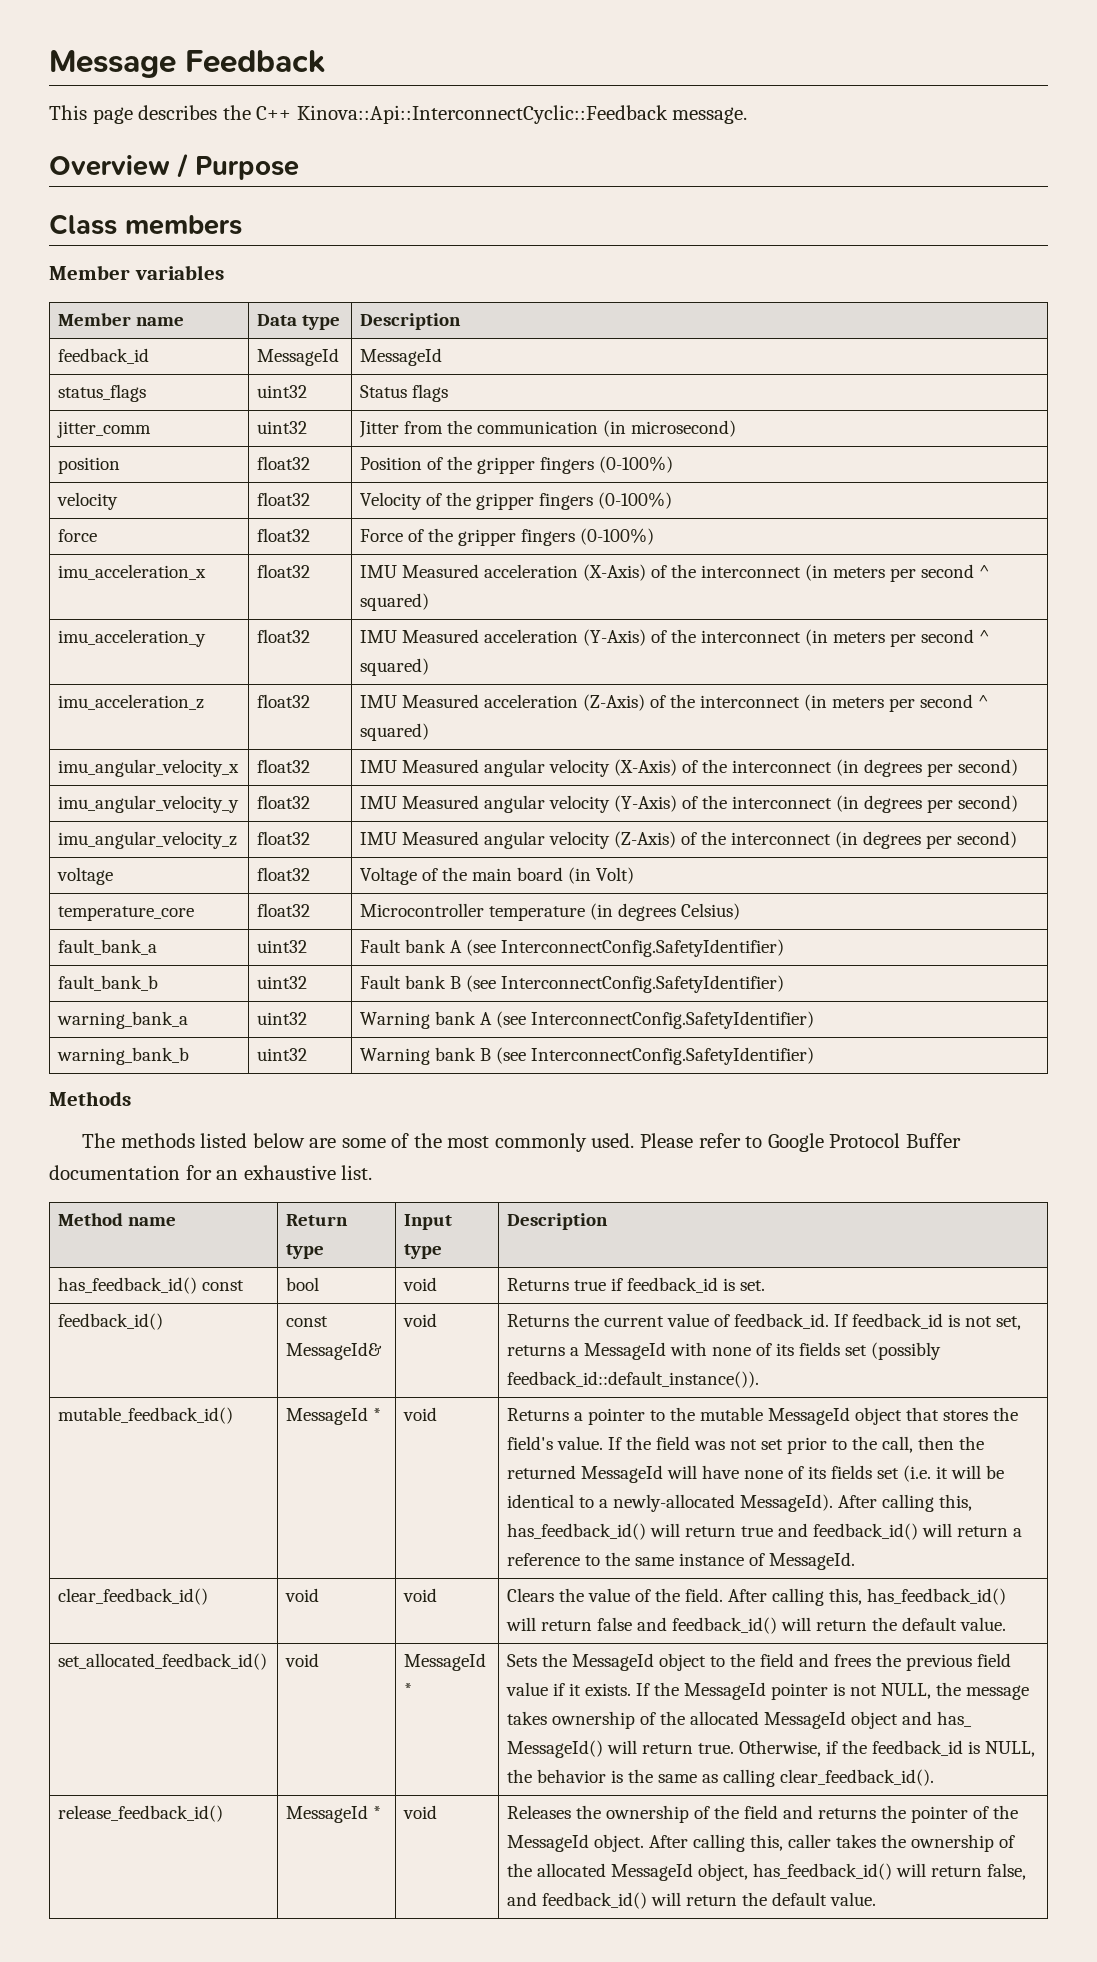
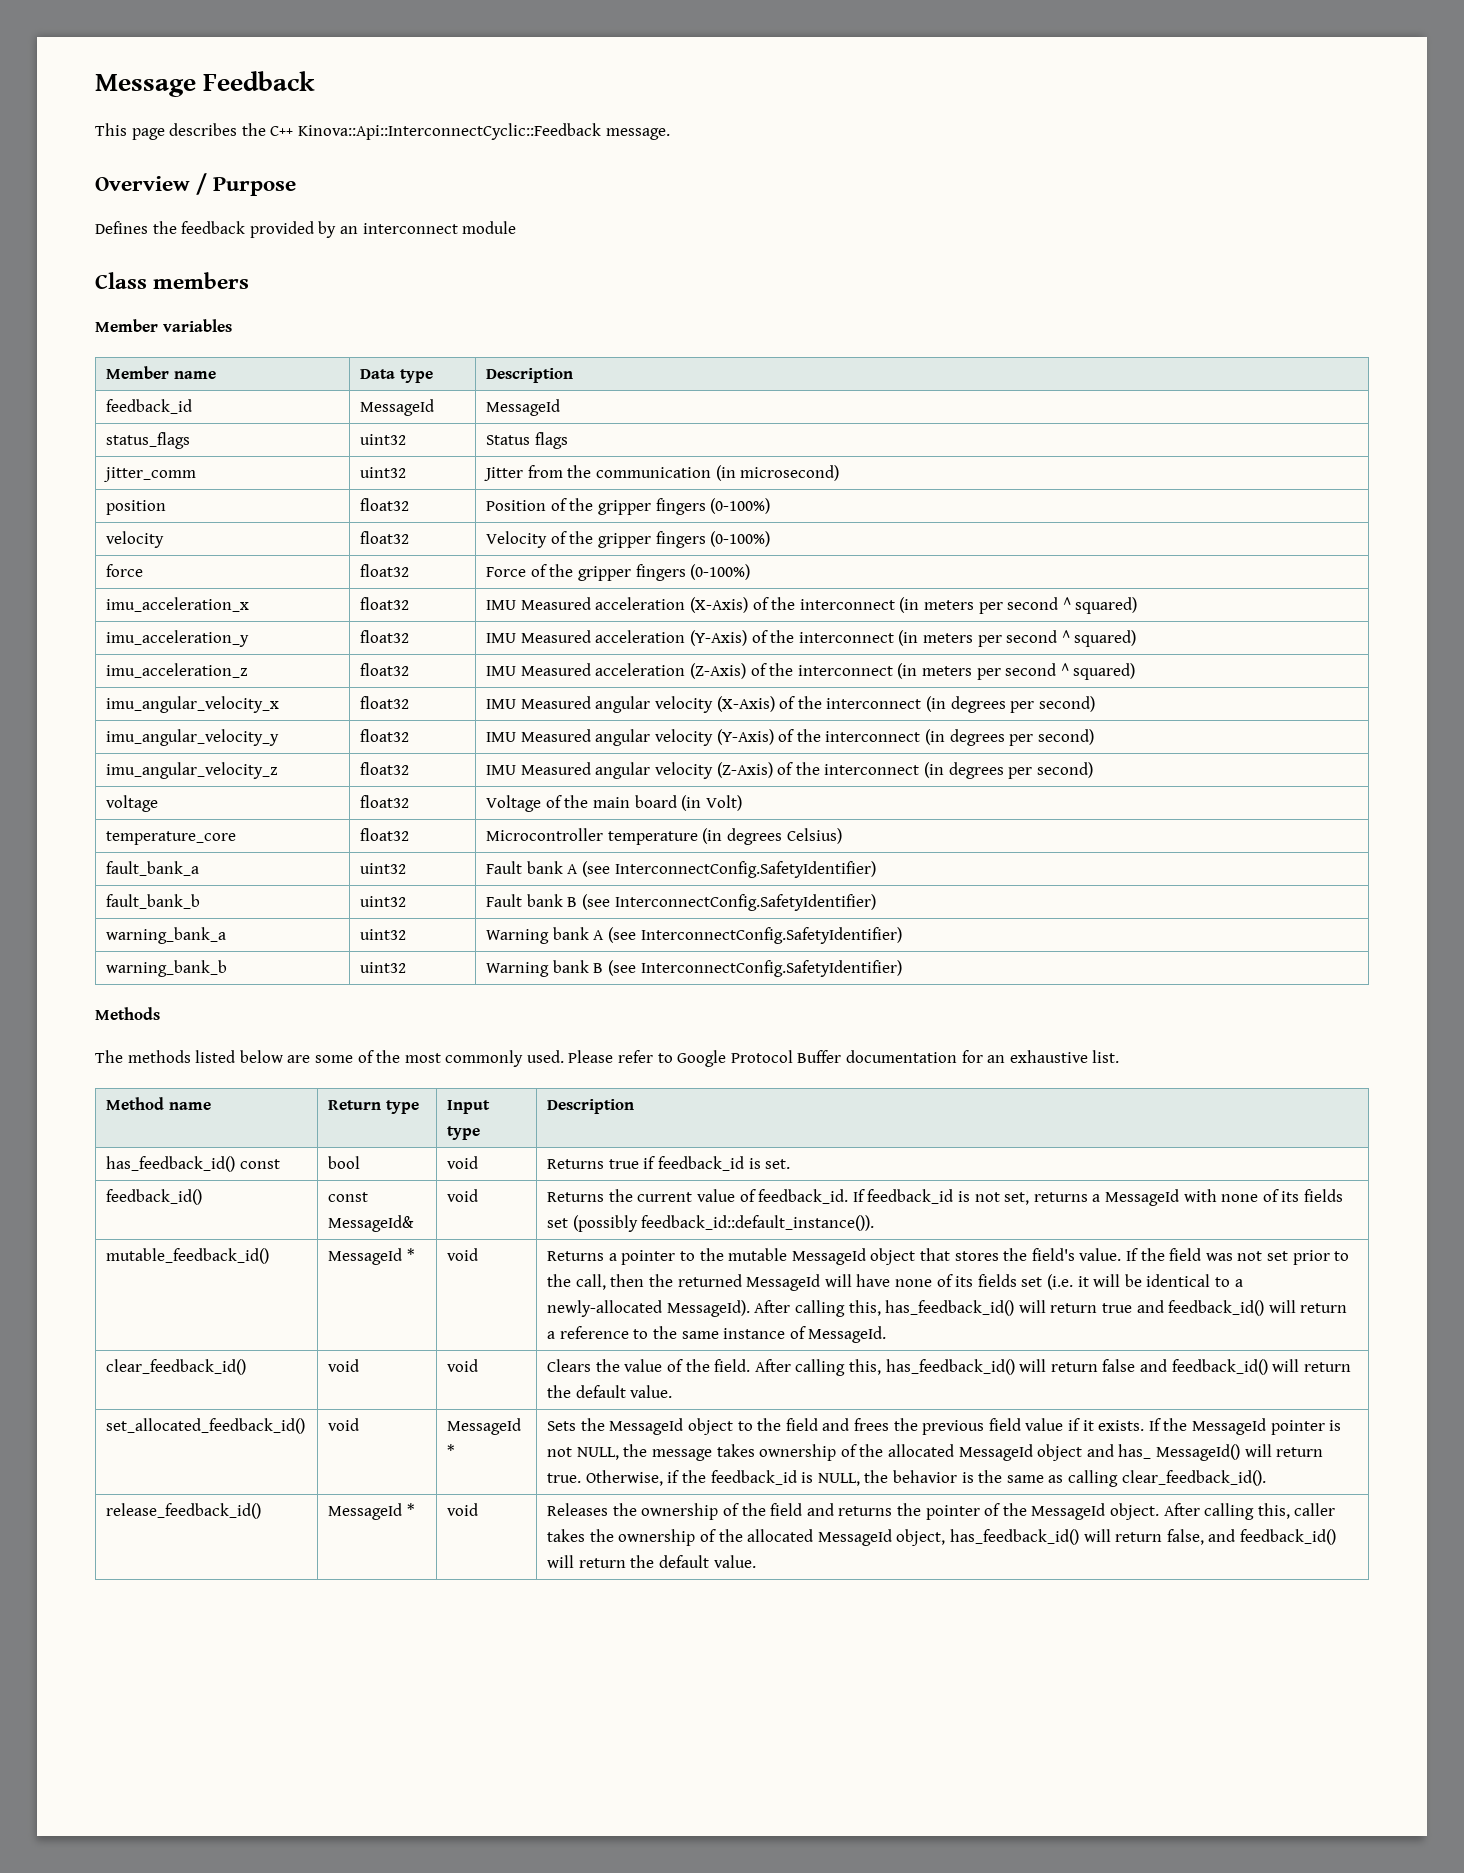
(299, 168) none -> [95,221,517,238] // Defines the feedback provided by an interconnect module

